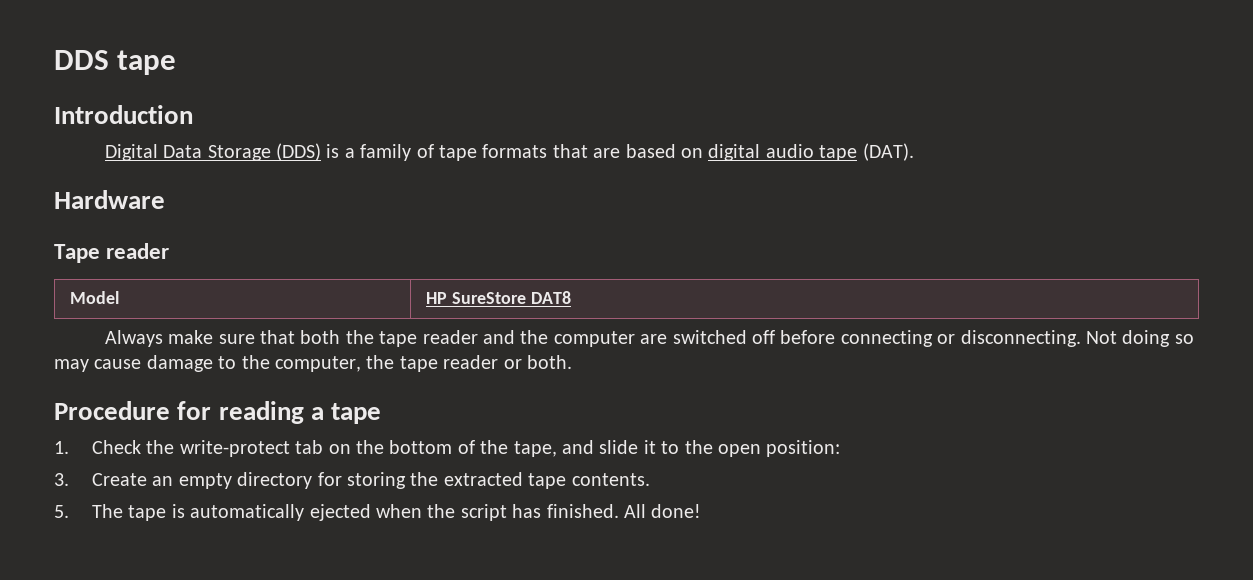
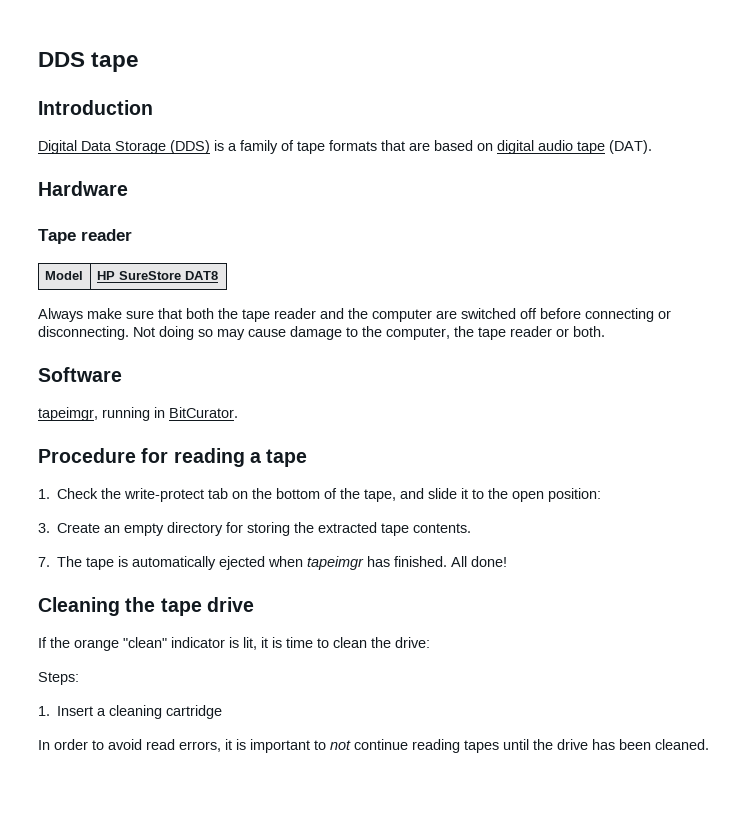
(572, 362) none -> [38,367,122,382] [38,407,238,421] // Software // tapeimgr, running in BitCurator.
[54,505,69,518] 5. -> [38,557,50,567] 7.
[427,504,507,521] the script -> [307,556,365,570] tapeimgr
(702, 511) none -> [38,597,254,616] [38,637,430,651] [38,672,79,685] [38,705,223,719] [38,739,709,753] // Cleaning the tape drive // If the orange "clean" indicator is lit, it is time to clean the drive: // Steps: // 1. Insert a cleaning cartridge // In order to avoid read errors, it is important to not continue reading tapes until the drive has been cleaned.

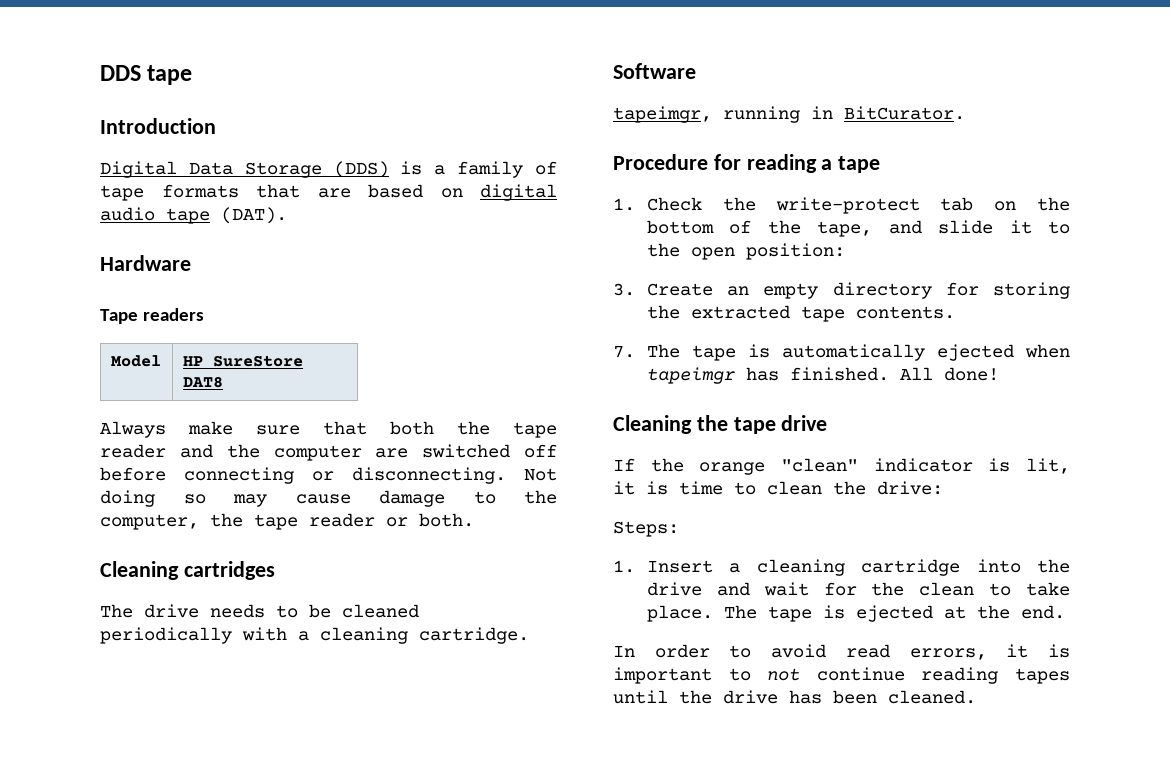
[81,229,132,241] reader -> [143,308,205,321] readers
(605, 331) none -> [100,561,275,580] [100,604,419,618] [100,627,529,644] // Cleaning cartridges // The drive needs to be cleaned periodically with a cleaning cartridge.
(223, 712) none -> [976,559,1070,573] [646,582,1070,596] [646,605,1065,622] into the drive and wait for the clean to take place. The tape is ejected at the end.

